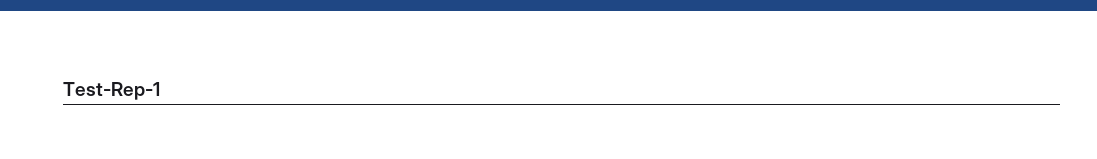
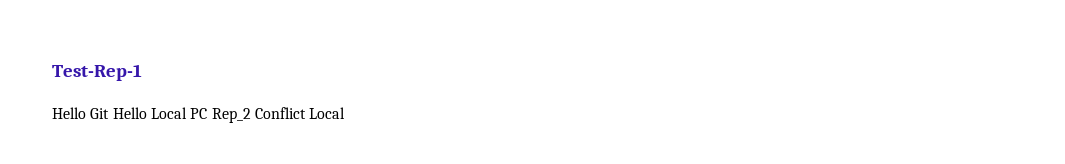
(160, 91) none -> [52,107,346,123] // Hello Git Hello Local PC Rep_2 Conflict Local

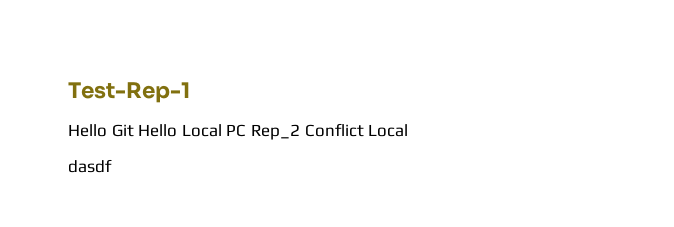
(346, 113) none -> [68,159,112,173] // dasdf

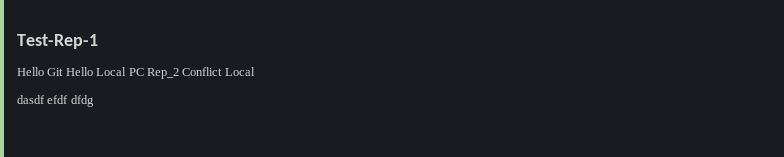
(112, 166) none -> [47,95,94,107] efdf dfdg

